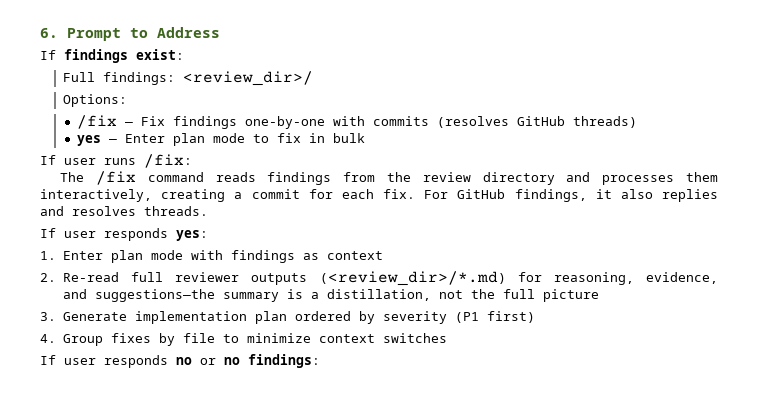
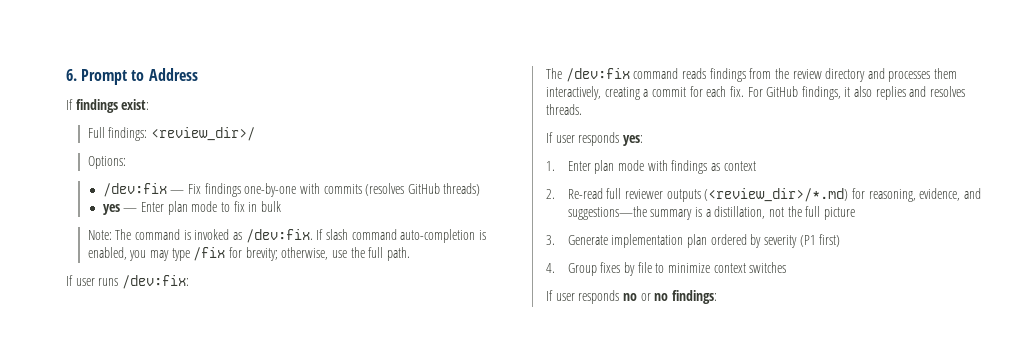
[77,115,118,129] /fix -> [102,183,167,197] /dev:fix
(366, 138) none -> [87,229,486,243] [87,247,410,261] // Note: The command is invoked as /dev:fix. If slash command auto-completion is enabled, you may type /fix for brevity; otherwise, use the full path.
[144,154,192,168] [60,171,136,185] /fix: // The /fix -> [121,275,189,289] [546,68,630,82] /dev:fix: // The /dev:fix

